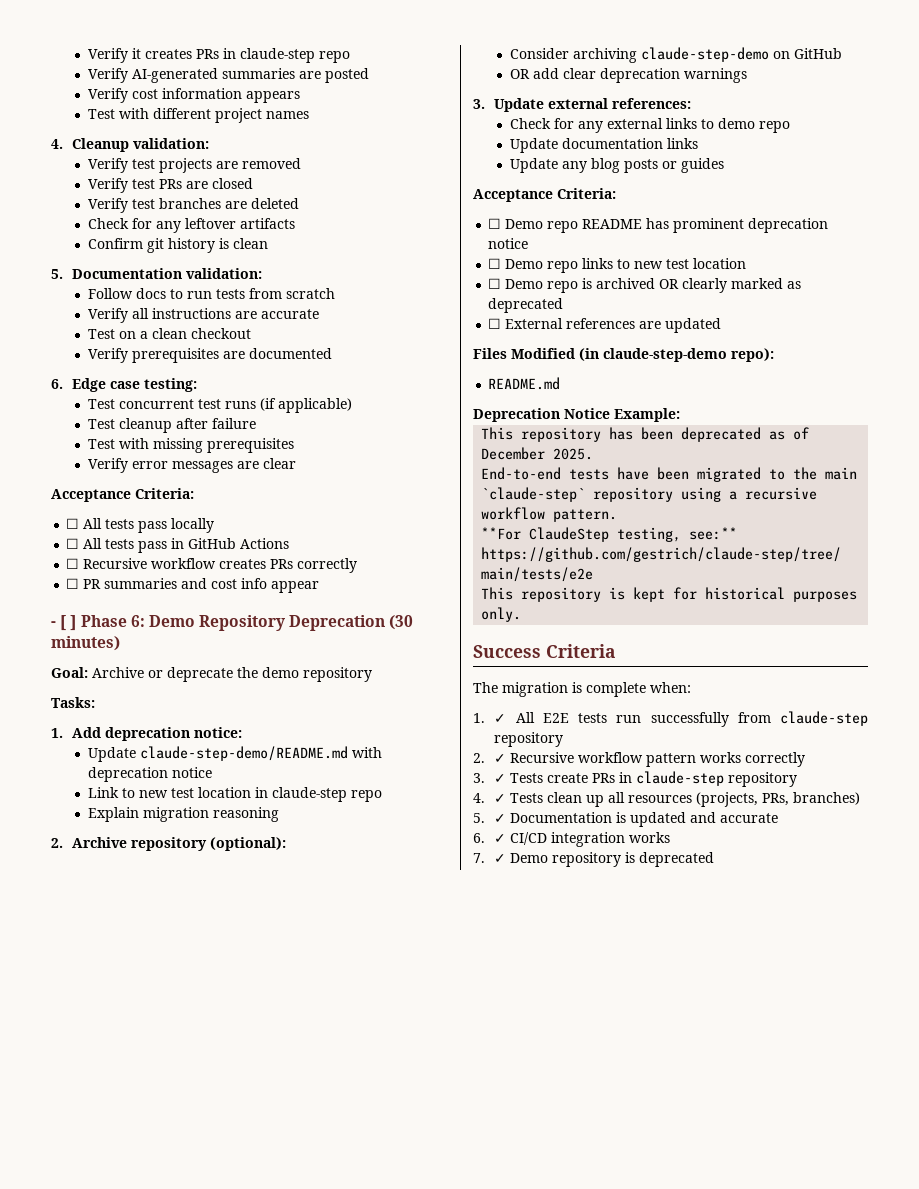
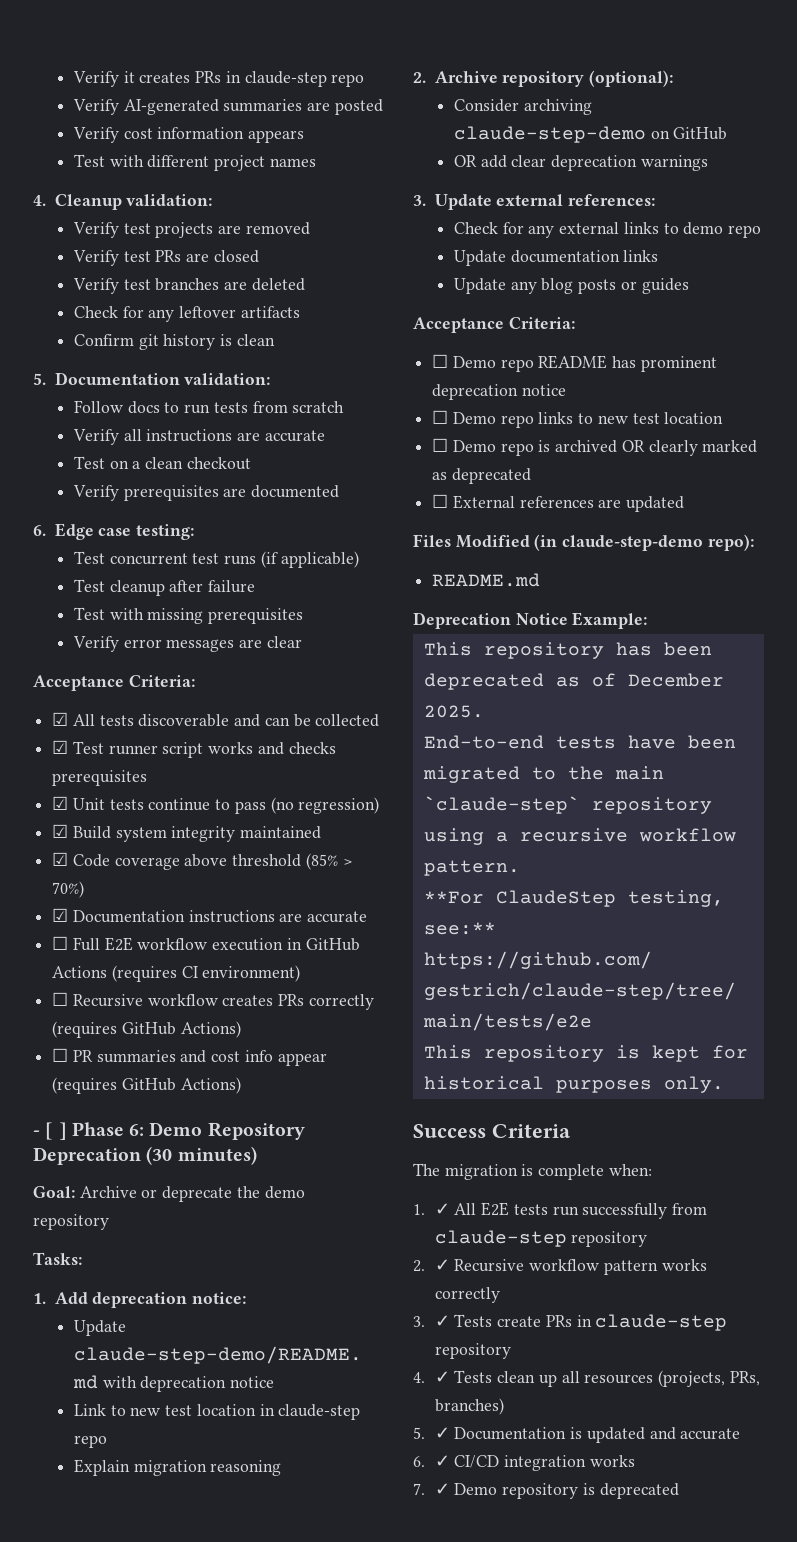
[66,518,215,533] [66,538,168,553] ☐ All tests pass locally // ☐ All tests pass -> [52,712,380,727] [52,740,336,758] [52,770,148,786] [52,796,380,814] [52,824,322,842] [52,852,353,870] [52,881,85,898] [52,908,368,923] [52,936,284,951] ☑ All tests discoverable and can be collected // ☑ Test runner script works and checks prerequisites // ☑ Unit tests continue to pass (no regression) // ☑ Build system integrity maintained // ☑ Code coverage above threshold (85% > 70%) // ☑ Documentation instructions are accurate // ☐ Full E2E workflow execution
(290, 543) none -> [111,965,301,982] (requires CI environment)
(358, 565) none -> [52,1021,241,1038] (requires GitHub Actions)
(320, 587) none -> [52,1077,241,1094] (requires GitHub Actions)

